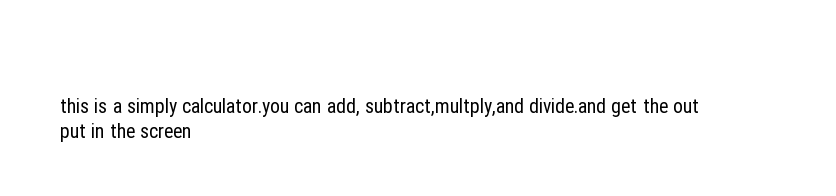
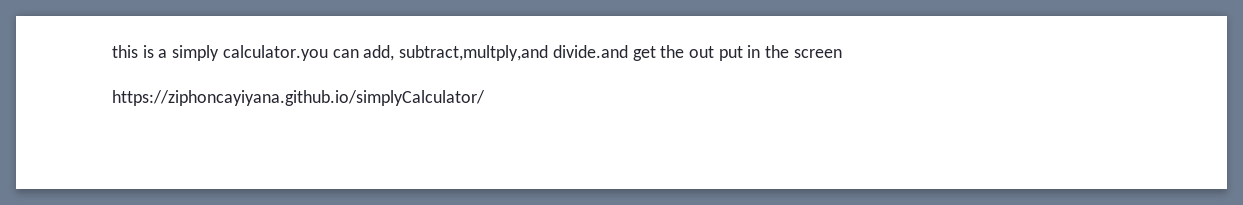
(191, 132) none -> [112,90,485,106] // https://ziphoncayiyana.github.io/simplyCalculator/

